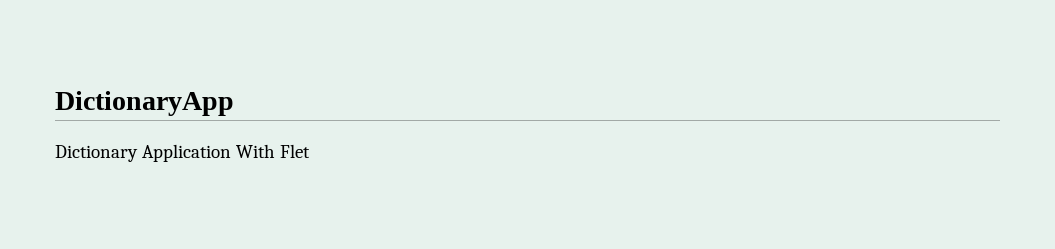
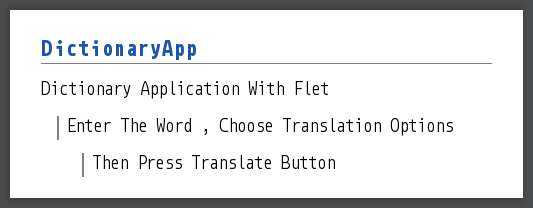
(311, 151) none -> [66,118,454,136] [91,155,335,169] // Enter The Word , Choose Translation Options // Then Press Translate Button

